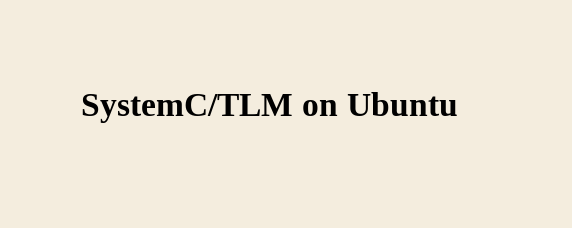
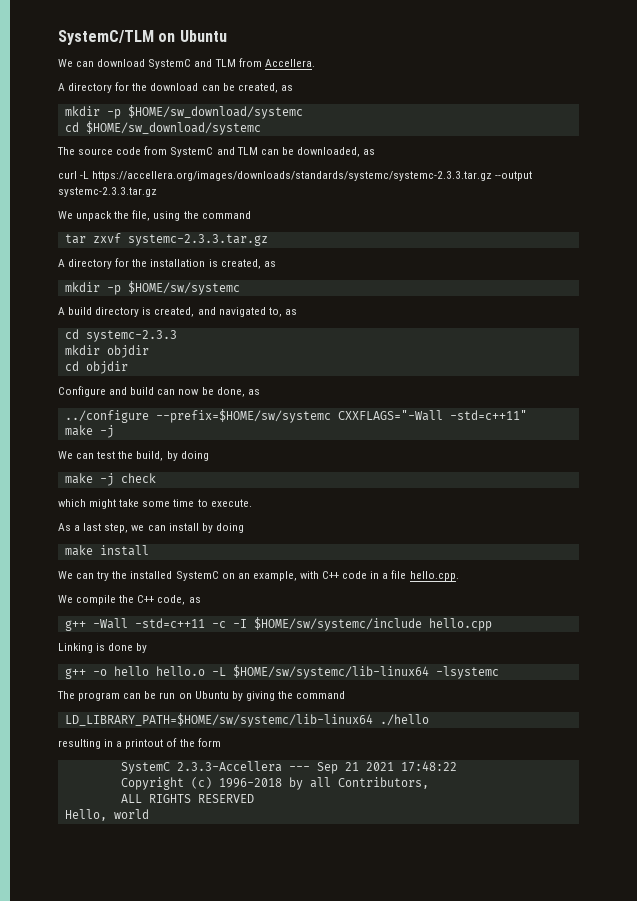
(459, 104) none -> [58,58,315,69] [58,82,293,93] [64,105,303,119] [64,121,261,135] [57,146,376,157] [58,171,533,181] [58,187,157,197] [58,210,251,221] [64,233,268,246] [58,258,276,269] [64,281,240,295] [58,307,297,317] [64,329,177,342] [64,345,149,358] [64,361,128,374] [58,386,260,397] [64,409,527,423] [64,425,114,438] [58,451,209,461] [64,473,156,486] [58,499,252,509] [58,523,244,533] [64,545,149,556] [58,570,459,581] [58,595,201,605] [64,617,492,631] [58,643,148,653] [64,665,499,679] [57,691,346,701] [64,713,429,727] [58,738,221,749] [120,761,457,774] [120,777,429,790] [120,794,254,803] [64,809,149,821] // We can download SystemC and TLM from Accellera. // A directory for the download can be created, as // mkdir -p $HOME/sw_download/systemc // cd $HOME/sw_download/systemc // The source code from SystemC and TLM can be downloaded, as // curl -L https://accellera.org/images/downloads/standards/systemc/systemc-2.3.3.tar.gz --output systemc-2.3.3.tar.gz // We unpack the file, using the command // tar zxvf systemc-2.3.3.tar.gz // A directory for the installation is created, as // mkdir -p $HOME/sw/systemc // A build directory is created, and navigated to, as // cd systemc-2.3.3 // mkdir objdir // cd objdir // Configure and build can now be done, as // ../configure --prefix=$HOME/sw/systemc CXXFLAGS="-Wall -std=c++11" // make -j // We can test the build, by doing // make -j check // which might take some time to execute. // As a last step, we can install by doing // make install // We can try the installed SystemC on an example, with C++ code in a file hello.cpp. // We compile the C++ code, as // g++ -Wall -std=c++11 -c -I $HOME/sw/systemc/include hello.cpp // Linking is done by // g++ -o hello hello.o -L $HOME/sw/systemc/lib-linux64 -lsystemc // The program can be run on Ubuntu by giving the command // LD_LIBRARY_PATH=$HOME/sw/systemc/lib-linux64 ./hello // resulting in a printout of the form // SystemC 2.3.3-Accellera --- Sep 21 2021 17:48:22 // Copyright (c) 1996-2018 by all Contributors, // ALL RIGHTS RESERVED // Hello, world

